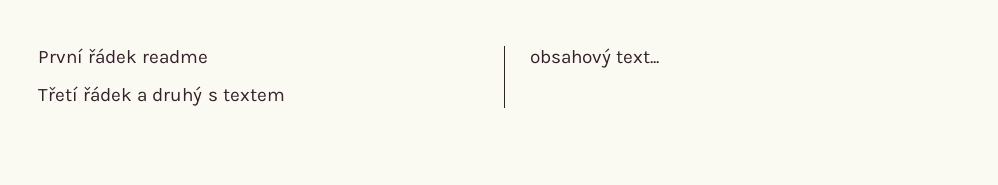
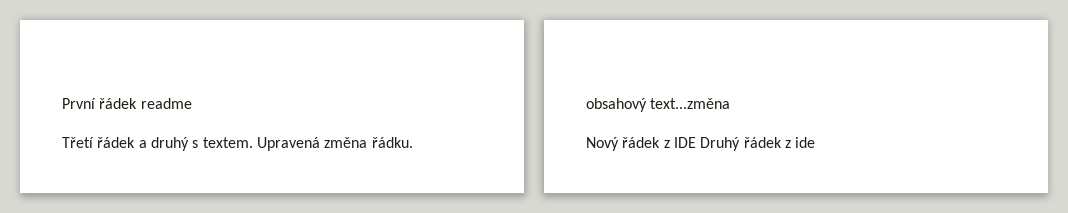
[222,89,285,102] [530,48,660,68] textem // obsahový text... -> [202,137,413,151] [586,98,731,112] [586,137,816,151] textem. Upravená změna řádku. // obsahový text...změna // Nový řádek z IDE Druhý řádek z ide

